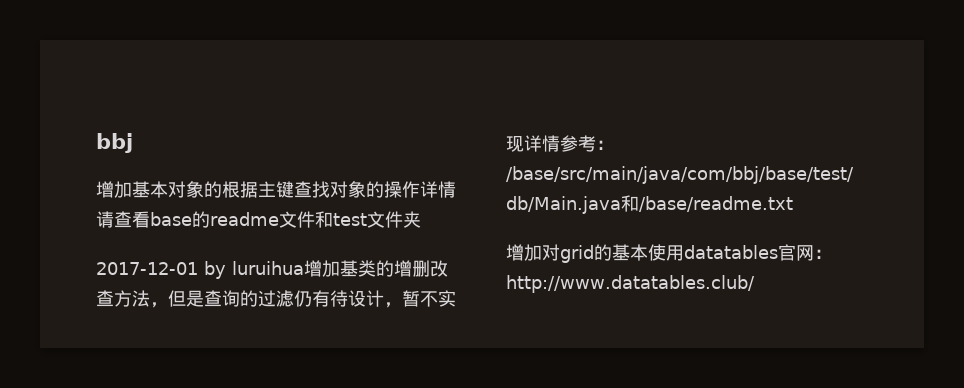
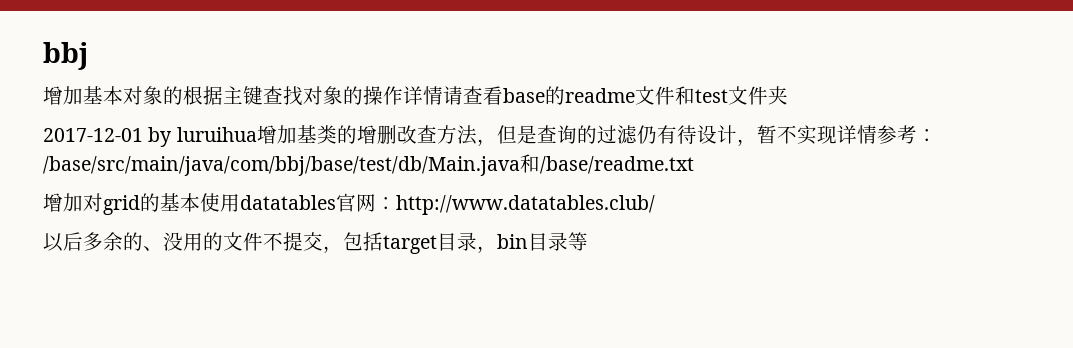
(755, 284) none -> [43,232,588,254] // 以后多余的、没用的文件不提交，包括target目录，bin目录等

